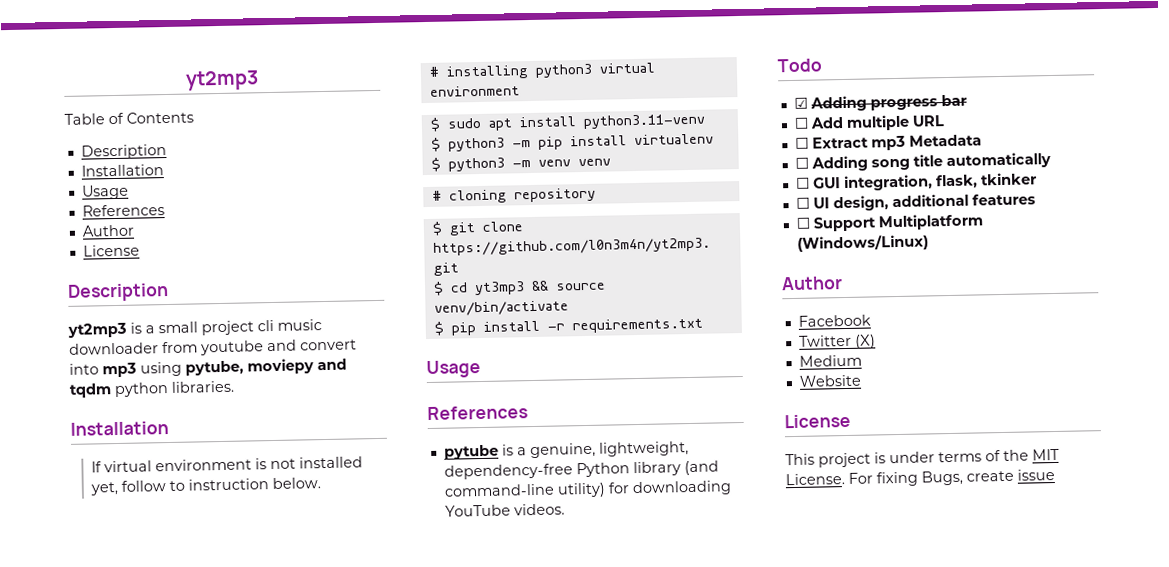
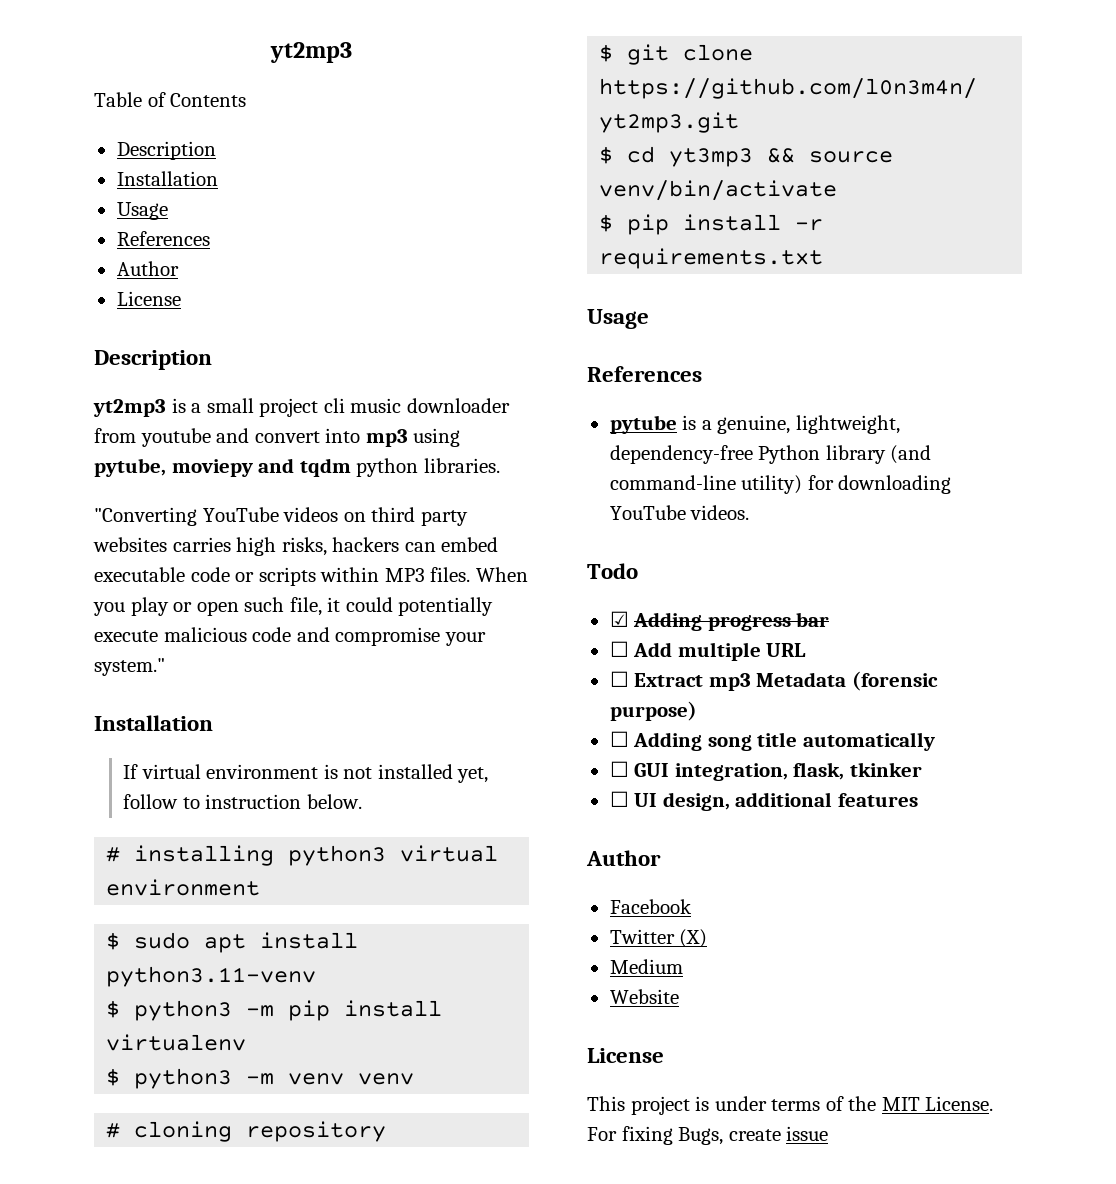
(235, 386) none -> [94,507,468,526] [93,537,499,556] [94,567,528,586] [93,597,494,616] [94,627,486,646] [94,658,165,676] // "Converting YouTube videos on third party websites carries high risks, hackers can embed executable code or scripts within MP3 files. When you play or open such file, it could potentially execute malicious code and compromise your system."
(982, 140) none -> [851,671,938,691] [609,701,697,721] (forensic purpose)
[795,213,984,232] [796,234,929,252] // ☐ Support Multiplatform (Windows/Linux) -> (918, 800) none

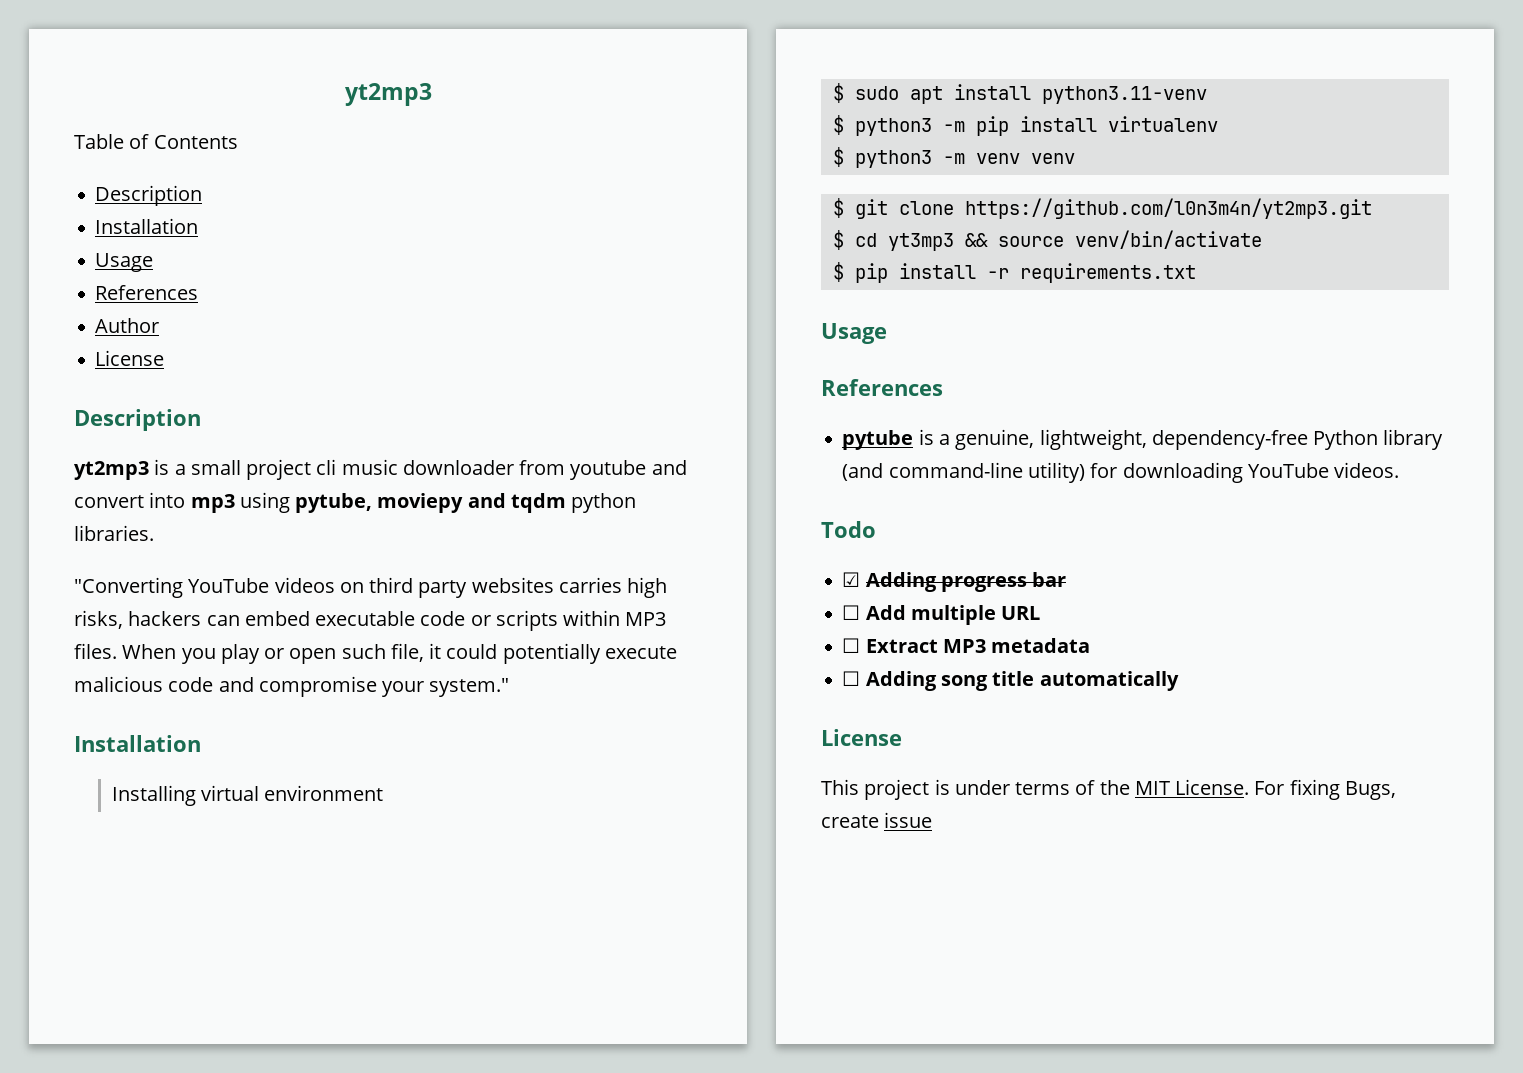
[123,764,489,783] [123,794,362,809] [106,845,387,866] If virtual environment is not installed yet, follow to instruction below. // # installing python3 -> [111,785,196,806] Installing
[106,1121,387,1142] // # cloning repository -> (1075, 158) none
[708,671,938,691] [609,701,697,721] mp3 Metadata (forensic purpose) -> [942,638,1091,653] MP3 metadata
[609,761,922,781] [609,791,918,811] [586,850,661,866] [609,899,692,914] [609,929,708,948] [609,959,683,974] [609,989,679,1004] // ☐ GUI integration, flask, tkinker // ☐ UI design, additional features // Author // Facebook // Twitter (X) // Medium // Website -> (1179, 681) none

